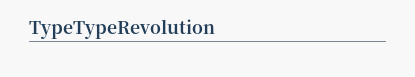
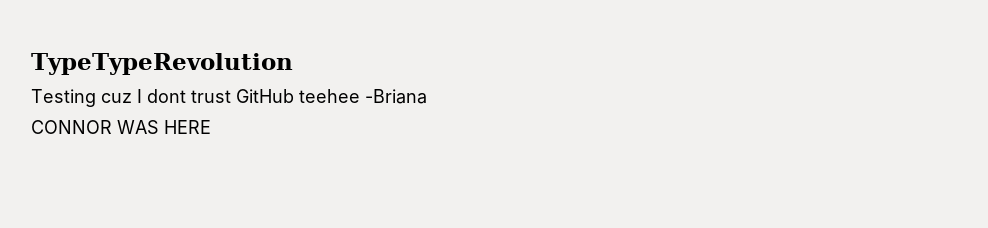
(215, 29) none -> [31,89,427,107] [31,120,211,134] // Testing cuz I dont trust GitHub teehee -Briana // CONNOR WAS HERE

